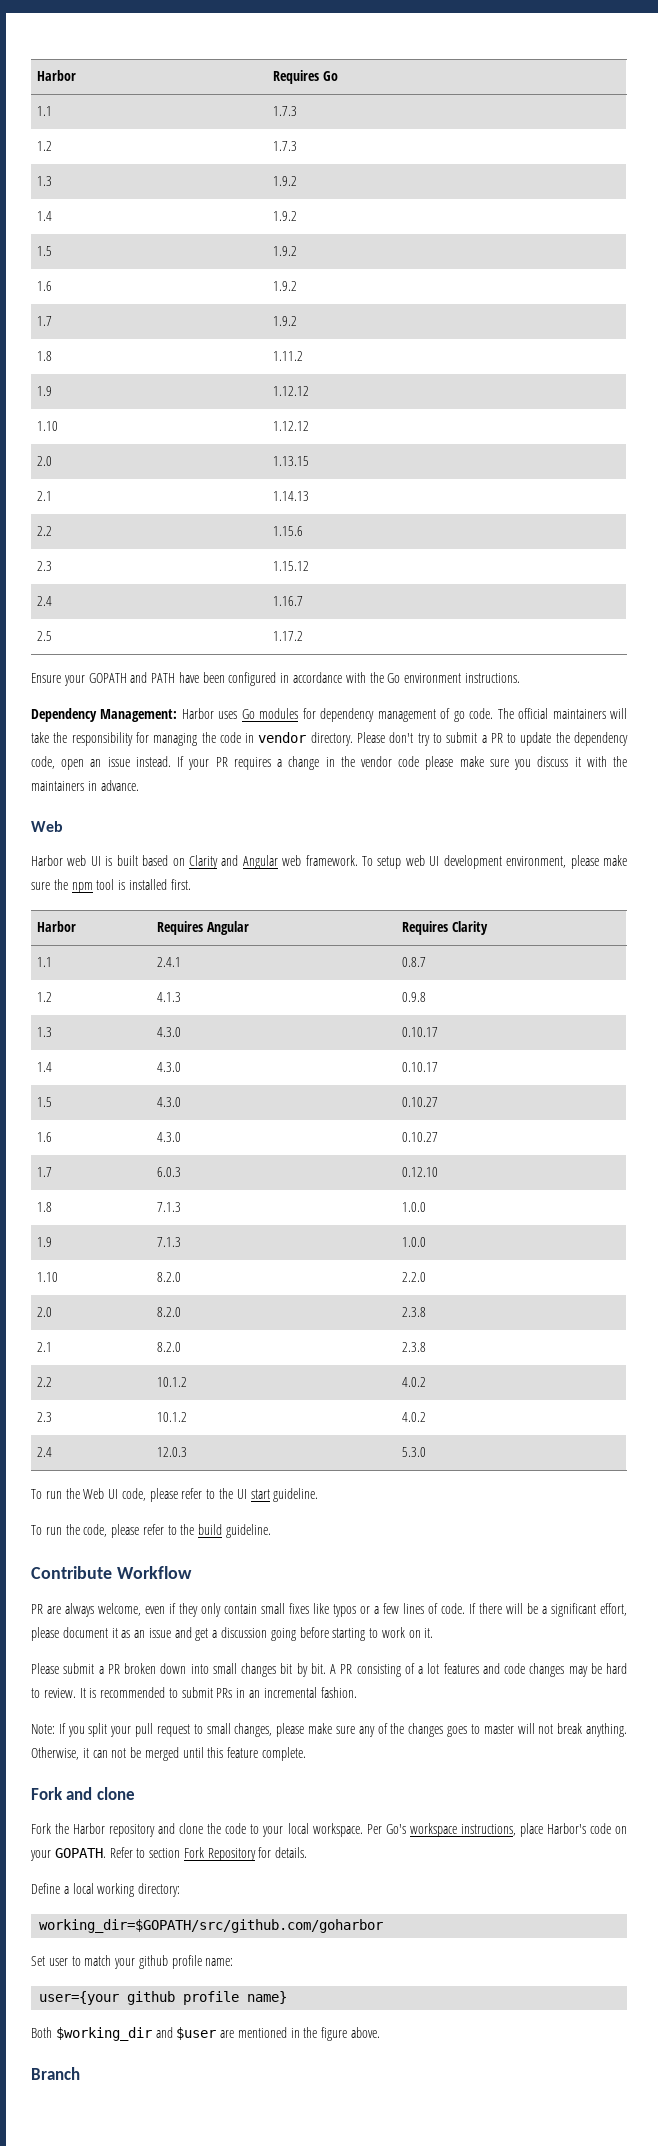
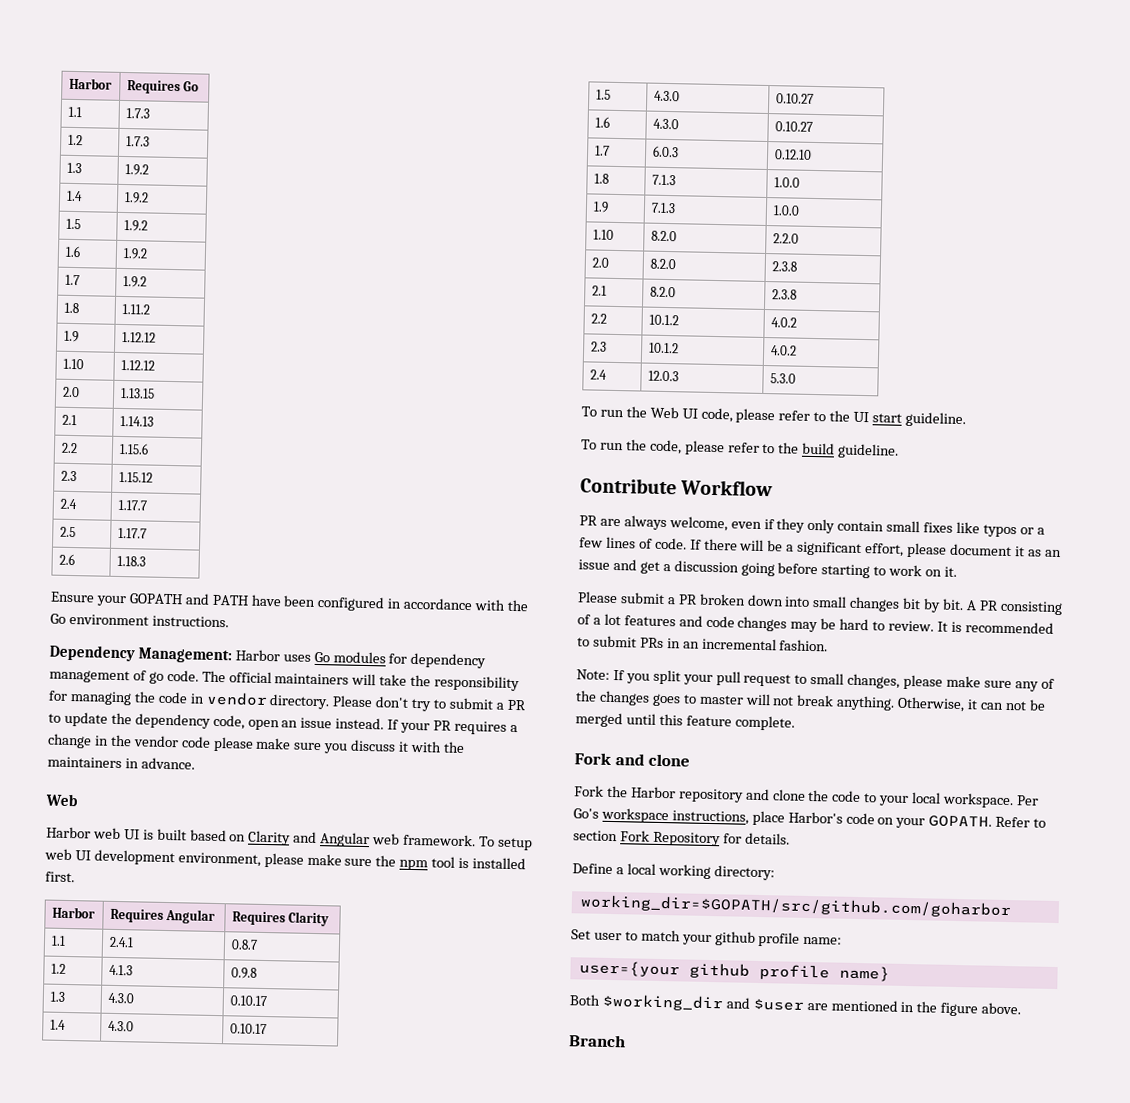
[273,596,304,606] 1.16.7 -> [117,499,147,511] 1.17.7
[273,631,304,641] 1.17.2 -> [117,527,147,539] [58,553,75,566] [116,555,146,567] 1.17.7 // 2.6 | 1.18.3

